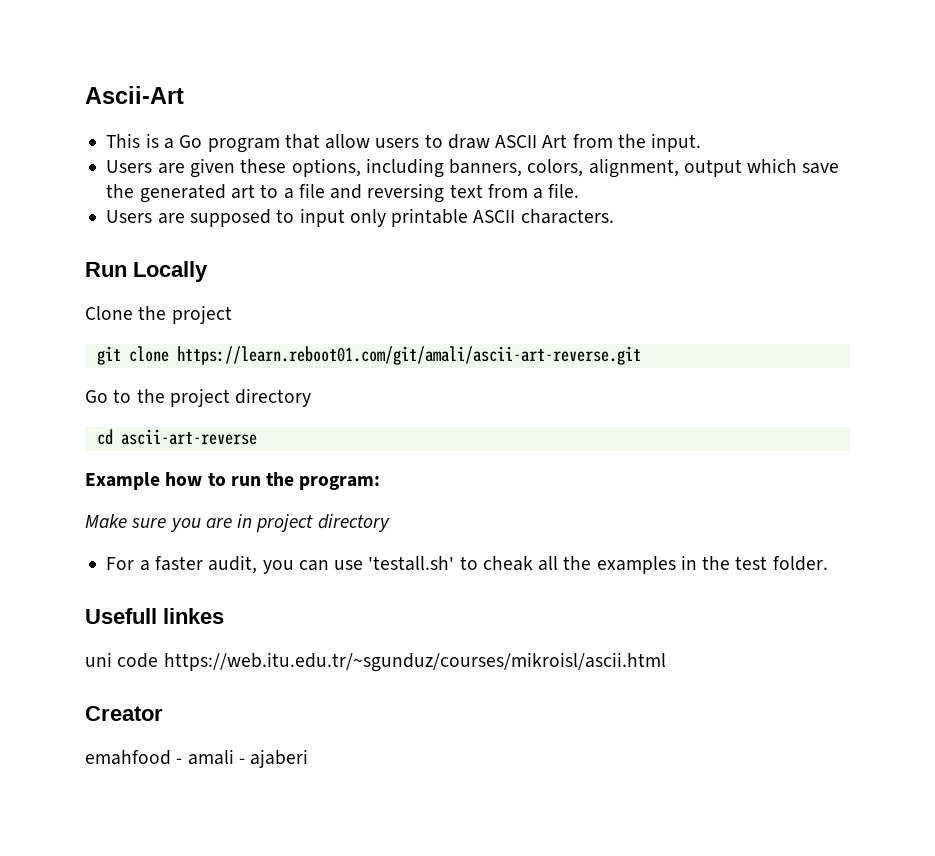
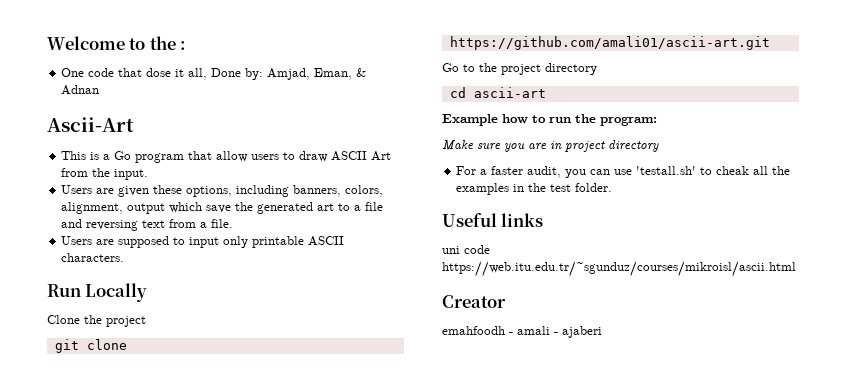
(85, 95) none -> [47,36,187,50] [61,68,367,80] [61,85,100,95] Welcome to the : // One code that dose it all, Done by: Amjad, Eman, & Adnan //
[176,346,641,365] https://learn.reboot01.com/git/amali/ascii-art-reverse.git -> [449,36,770,50] https://github.com/amali01/ascii-art.git
[120,429,257,445] ascii-art-reverse -> [473,87,546,98] ascii-art
[85,608,224,624] Usefull linkes -> [442,213,544,227] Useful links
[85,750,171,765] emahfood -> [442,326,505,335] emahfoodh

